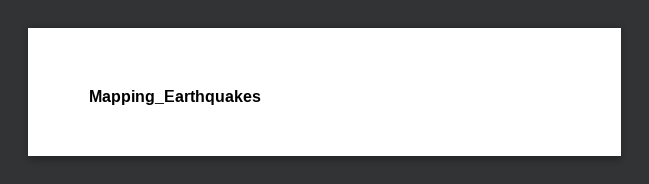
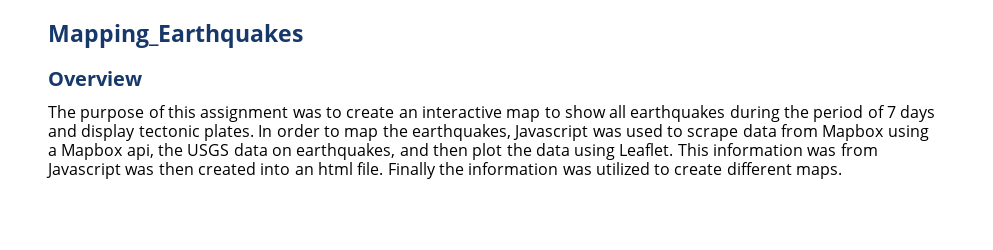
(261, 97) none -> [48,71,142,86] [48,105,936,122] [48,124,929,141] [48,143,878,160] [46,162,843,179] // Overview // The purpose of this assignment was to create an interactive map to show all earthquakes during the period of 7 days and display tectonic plates. In order to map the earthquakes, Javascript was used to scrape data from Mapbox using a Mapbox api, the USGS data on earthquakes, and then plot the data using Leaflet. This information was from Javascript was then created into an html file. Finally the information was utilized to create different maps.

